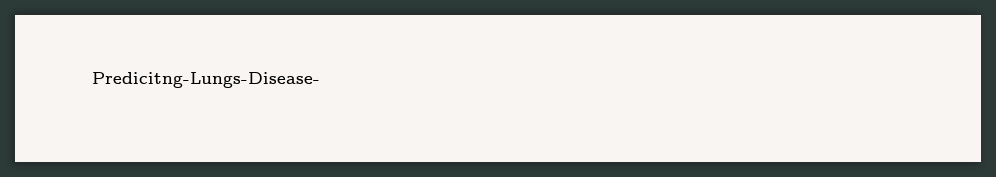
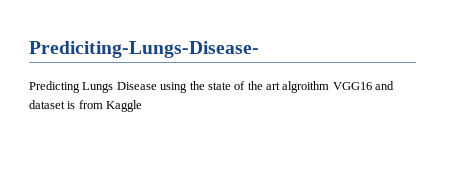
[92,72,320,88] Predicitng-Lungs-Disease- -> [29,41,259,58] [29,81,395,93] [29,100,143,112] Prediciting-Lungs-Disease- // Predicting Lungs Disease using the state of the art algroithm VGG16 and dataset is from Kaggle

